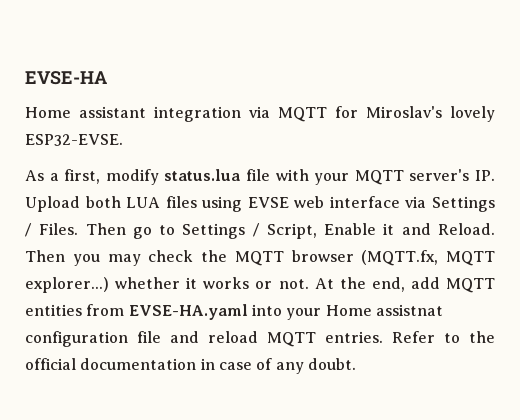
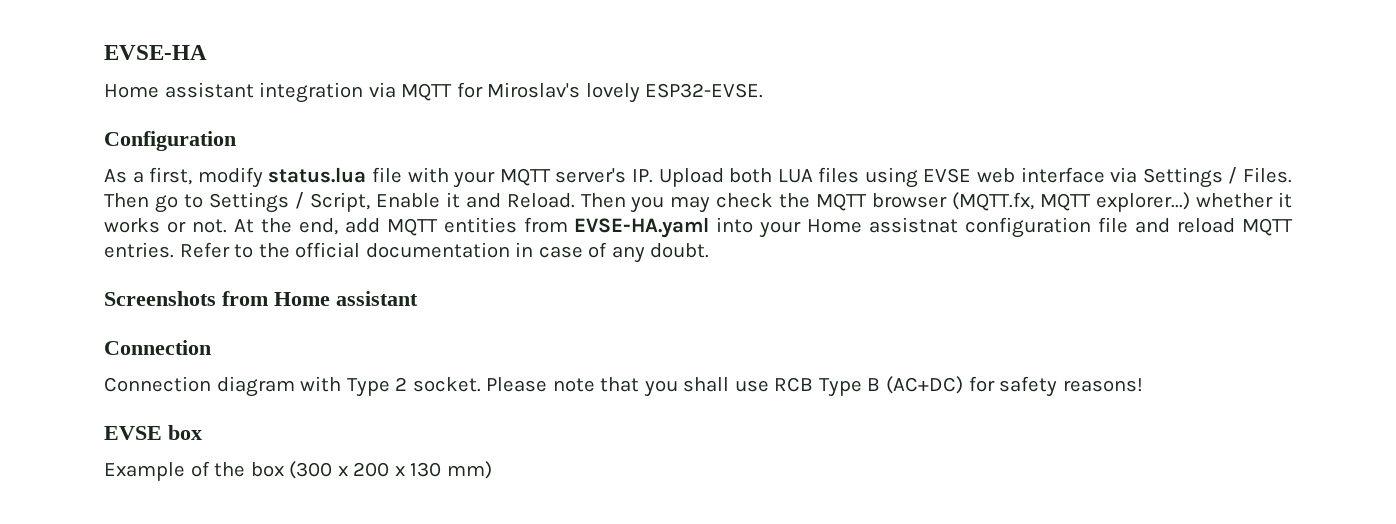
(123, 140) none -> [104,131,236,151] // Configuration
(356, 364) none -> [104,291,418,306] [104,340,211,355] [104,376,1143,397] [104,425,202,440] [104,461,492,481] // Screenshots from Home assistant // Connection // Connection diagram with Type 2 socket. Please note that you shall use RCB Type B (AC+DC) for safety reasons! // EVSE box // Example of the box (300 x 200 x 130 mm)

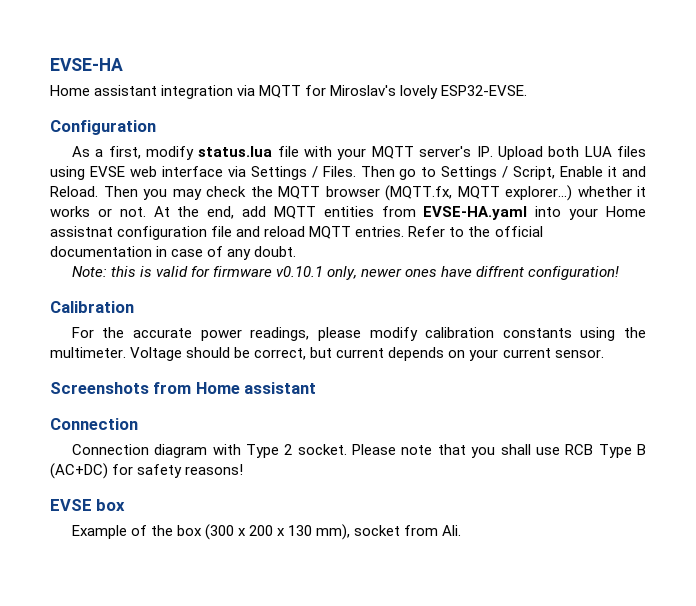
(710, 250) none -> [71,266,620,280] [50,301,134,313] [71,327,646,341] [50,347,604,361] // Note: this is valid for firmware v0.10.1 only, newer ones have diffrent configuration! // Calibration // For the accurate power readings, please modify calibration constants using the multimeter. Voltage should be correct, but current depends on your current sensor.
[446,461,492,479] mm) -> [316,524,462,540] mm), socket from Ali.

